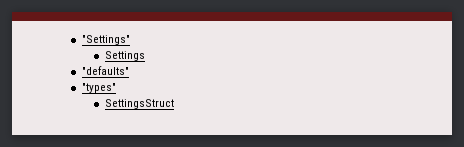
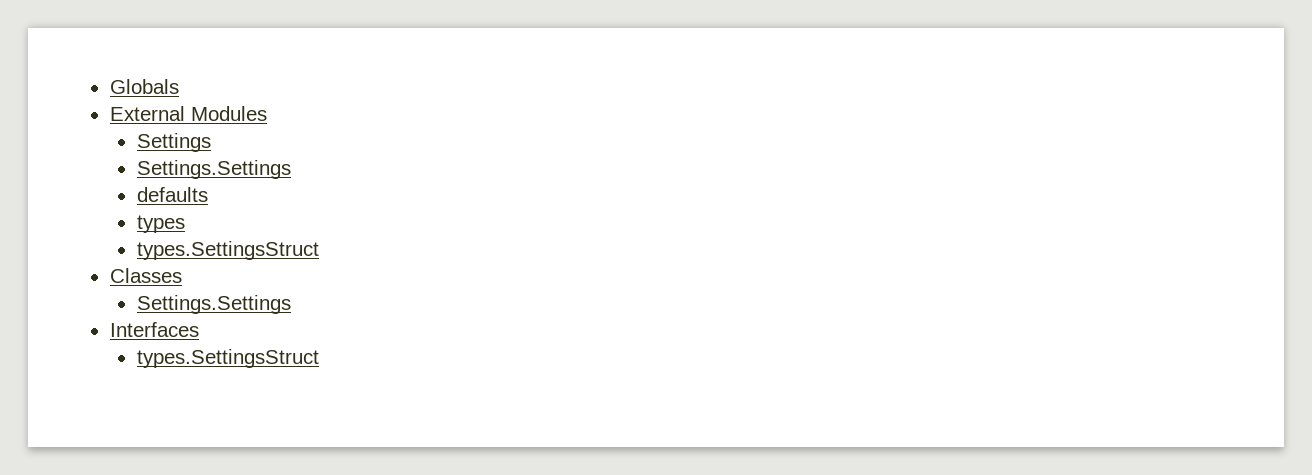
[81,35,130,45] [104,51,145,61] [81,66,129,75] [81,83,116,93] [104,99,174,109] "Settings" // Settings // "defaults" // "types" // SettingsStruct -> [109,79,179,94] [109,106,267,121] [136,133,211,152] [136,160,291,179] [136,187,208,202] [136,215,185,233] [136,241,319,260] [109,268,182,283] [136,295,291,314] [109,322,199,337] [136,349,319,368] Globals // External Modules // Settings // Settings.Settings // defaults // types // types.SettingsStruct // Classes // Settings.Settings // Interfaces // types.SettingsStruct

